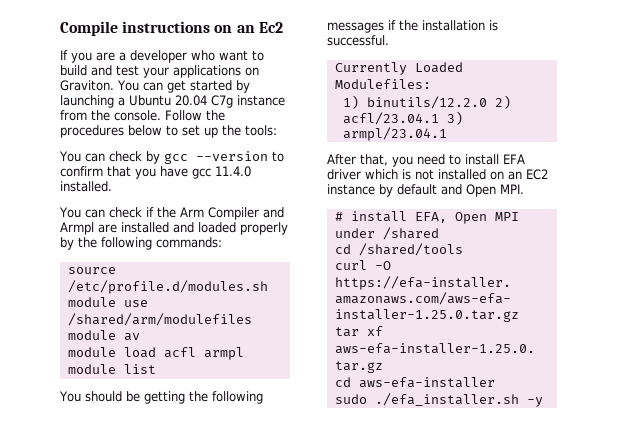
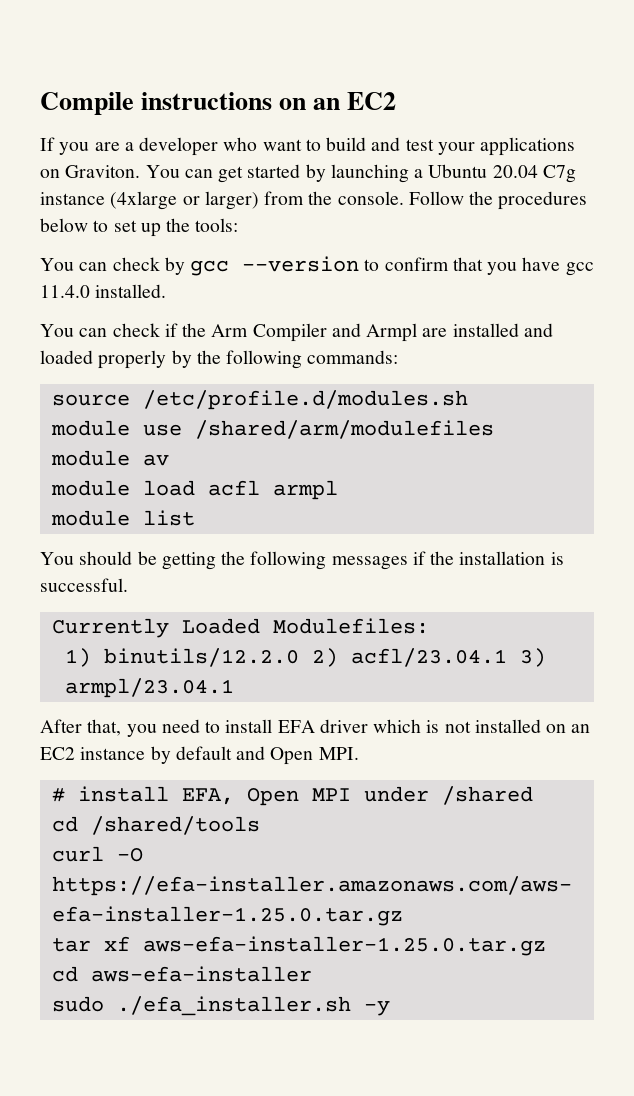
[258,22,283,33] Ec2 -> [347,92,397,110] EC2
(285, 100) none -> [110,191,259,210] (4xlarge or larger)

